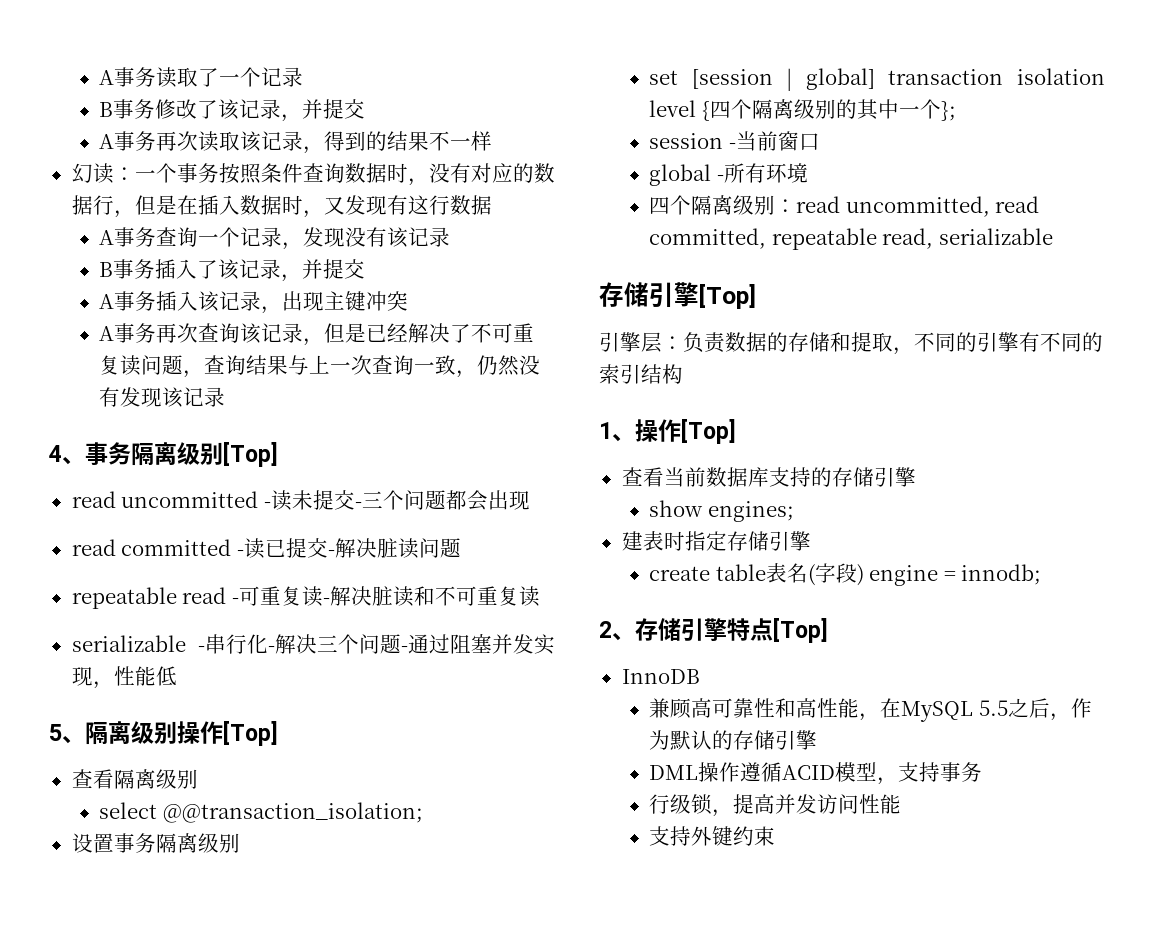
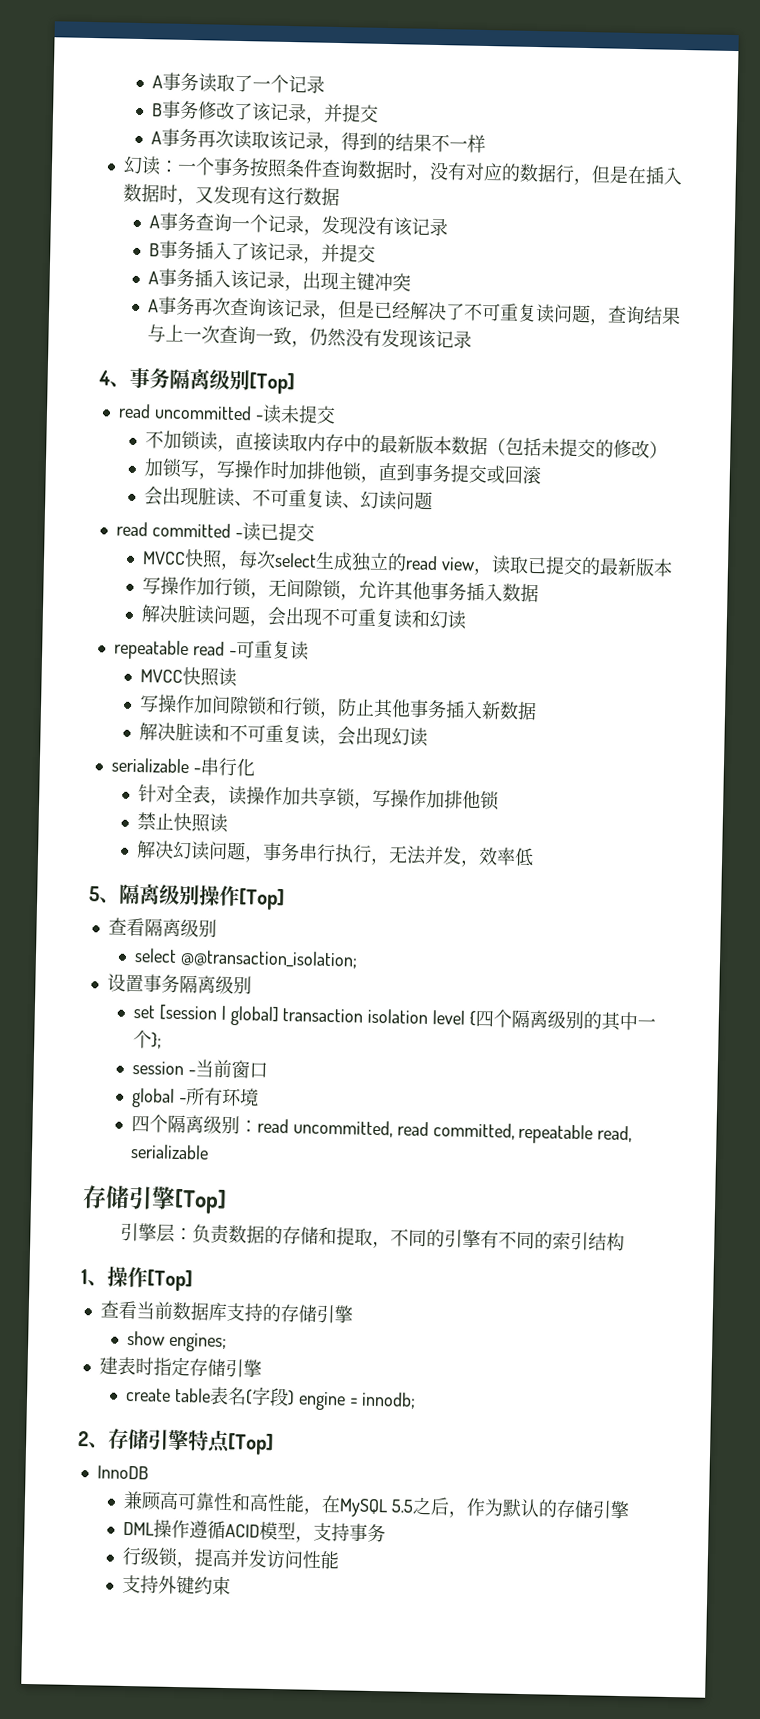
[354,490,530,511] -三个问题都会出现 -> [144,430,668,459] [143,458,541,485] [143,486,433,511] // 不加锁读，直接读取内存中的最新版本数据（包括未提交的修改） // 加锁写，写操作时加排他锁，直到事务提交或回滚 // 会出现脏读、不可重复读、幻读问题
[327,538,461,559] -解决脏读问题 -> [141,548,673,577] [141,576,539,603] [140,604,467,630] // MVCC快照，每次select生成独立的read view，读取已提交的最新版本 // 写操作加行锁，无间隙锁，允许其他事务插入数据 // 解决脏读问题，会出现不可重复读和幻读
[322,598,330,604] - -> [139,666,237,688] [138,694,537,721] // MVCC快照读 // 写操作加间隙锁和行锁，防止其他事务插入新数据 //
(540, 596) none -> [318,726,428,747] ，会出现幻读
[268,634,555,655] [71,666,156,689] -解决三个问题-通过阻塞并发实现，性能 -> [137,784,500,811] [136,812,228,833] [135,840,516,868] // 针对全表，读操作加共享锁，写操作加排他锁 // 禁止快照读 // 解决幻读问题，事务串行执行，无法并发，效率

